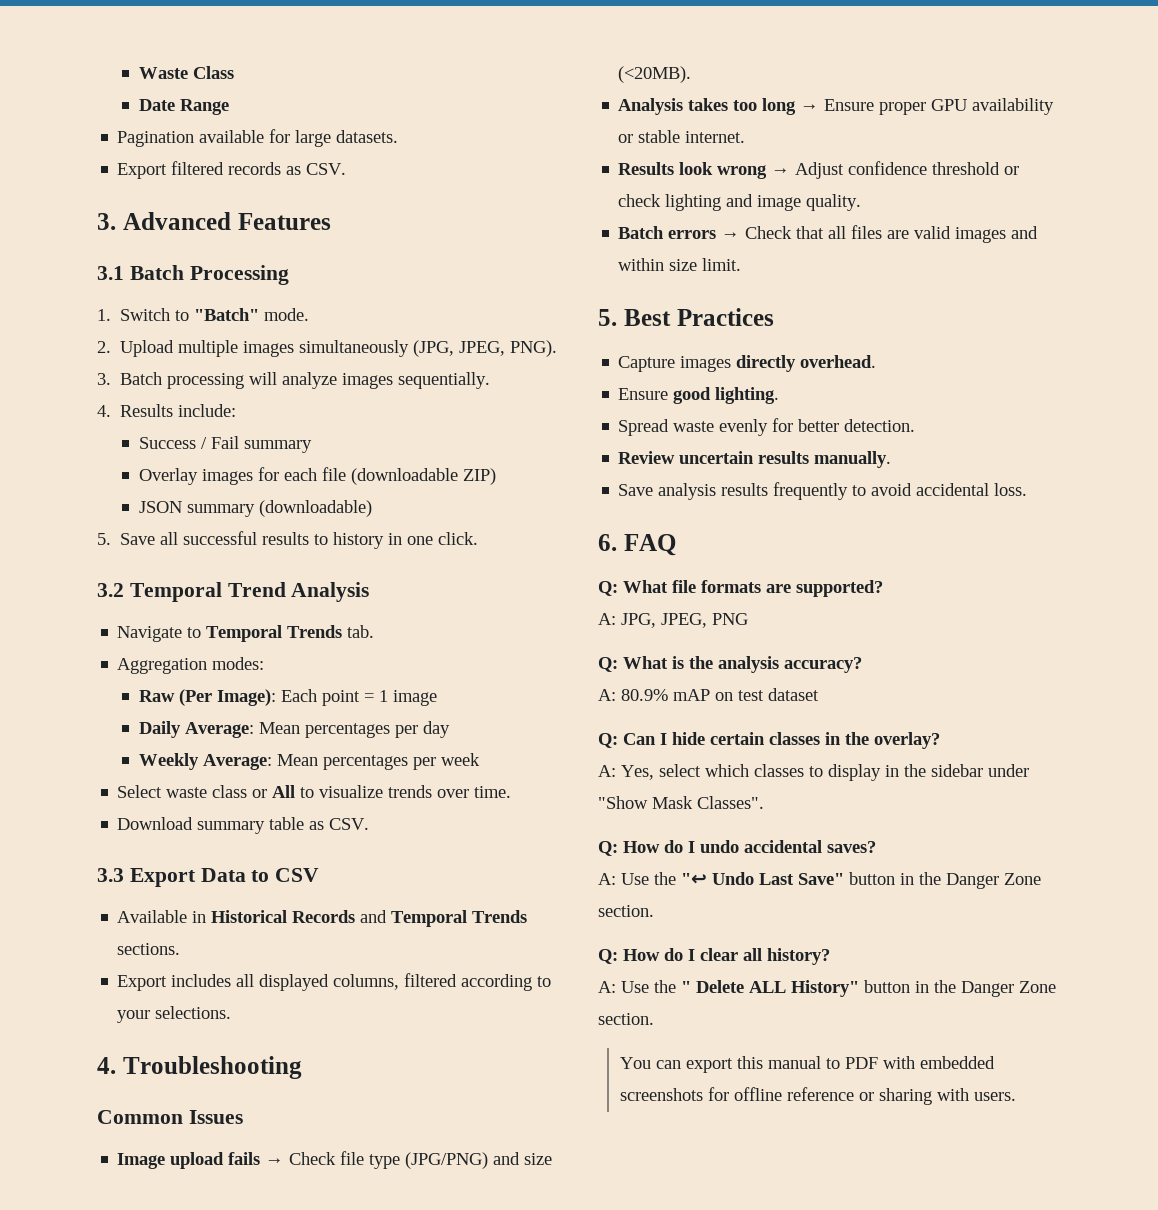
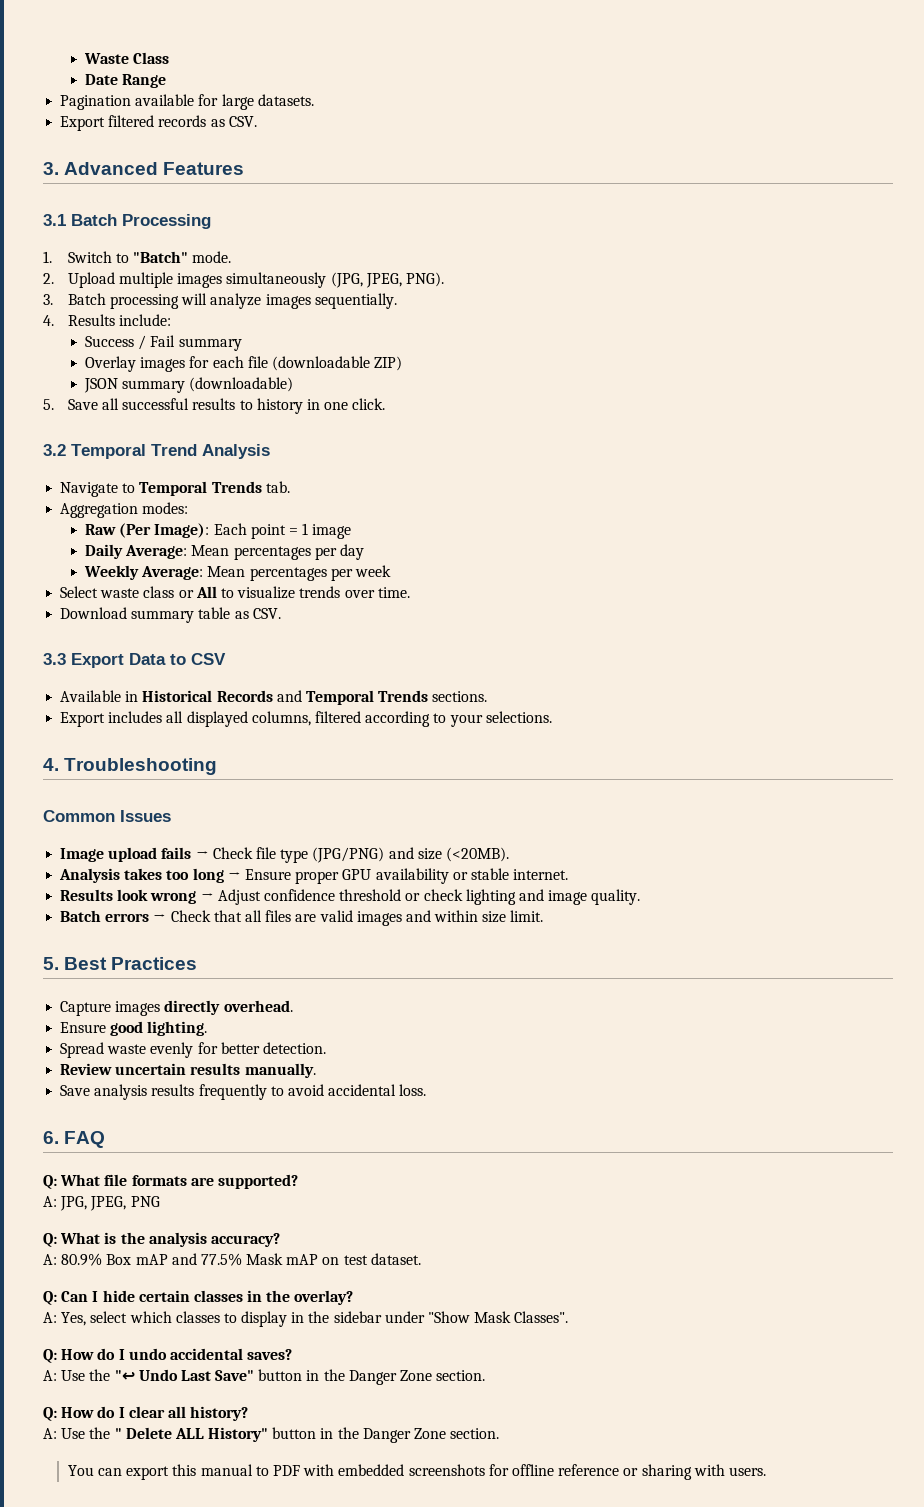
(668, 695) none -> [106,1253,284,1266] Box mAP and 77.5% Mask
[768,688,819,701] dataset -> [370,1253,421,1265] dataset.

